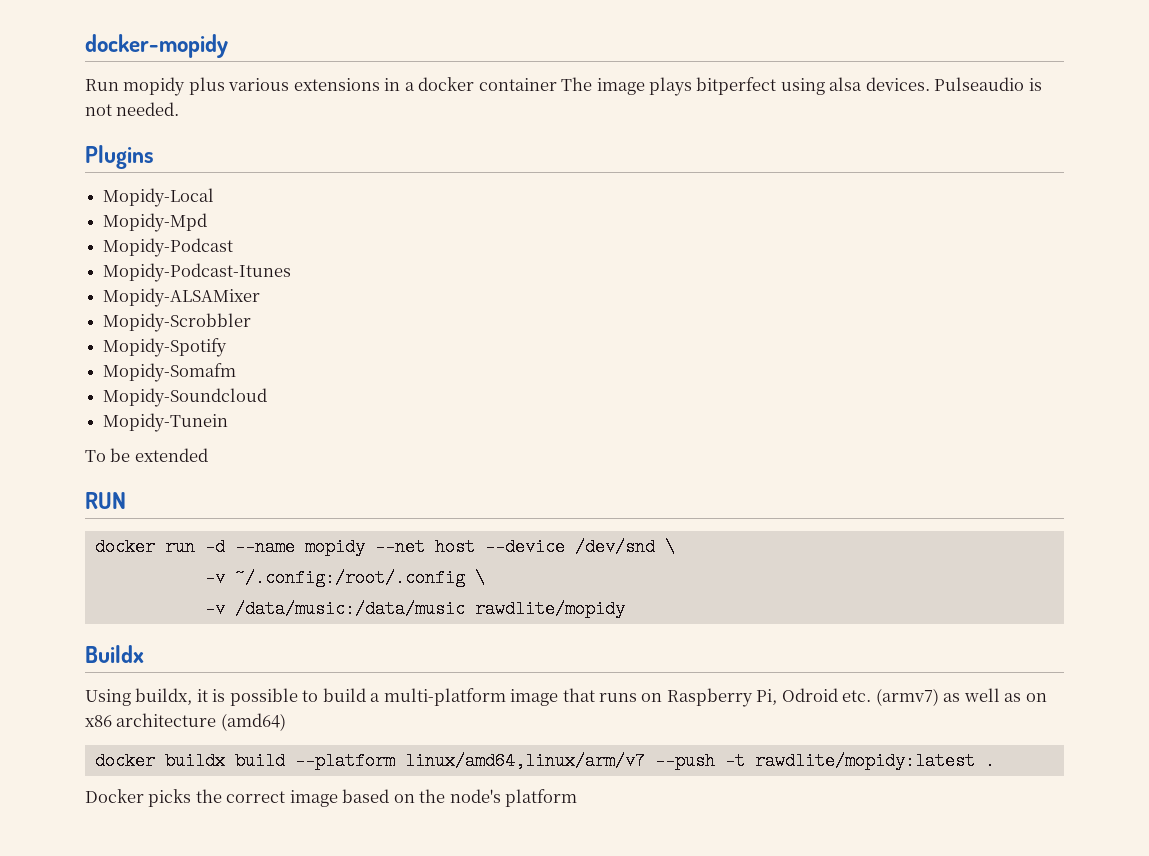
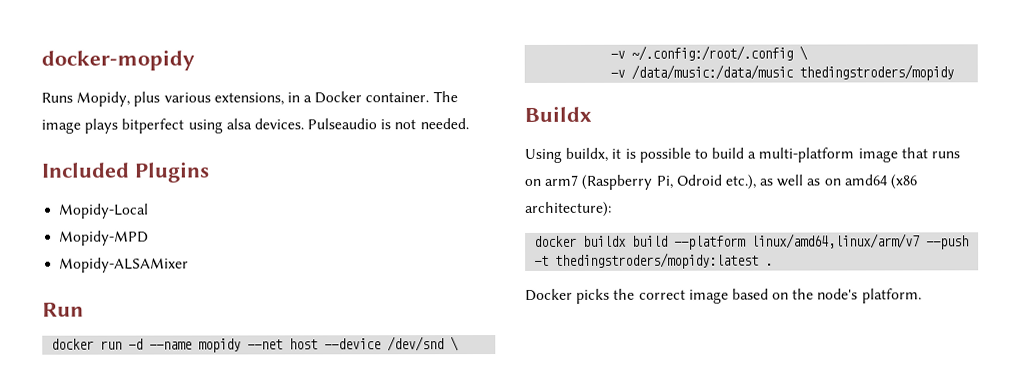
[85,77,186,96] Run mopidy -> [41,91,131,107] Runs Mopidy,
[293,78,380,91] extensions -> [213,92,284,106] extensions,
[418,77,557,91] docker container -> [314,91,430,104] Docker container.
(180, 109) none -> [41,162,129,178] Included
[103,213,208,232] [103,238,234,257] [103,263,292,282] [103,288,261,307] [103,313,252,332] [103,338,228,357] [103,363,237,382] [103,388,268,407] [103,413,229,432] [85,448,208,462] [85,492,126,509] Mopidy-Mpd // Mopidy-Podcast // Mopidy-Podcast-Itunes // Mopidy-ALSAMixer // Mopidy-Scrobbler // Mopidy-Spotify // Mopidy-Somafm // Mopidy-Soundcloud // Mopidy-Tunein // To be extended // RUN -> [59,230,150,246] [59,257,190,273] [42,302,84,317] Mopidy-MPD // Mopidy-ALSAMixer // Run
[474,600,625,618] rawdlite/mopidy -> [799,64,955,81] thedingstroders/mopidy
[666,688,939,707] Raspberry Pi, Odroid etc. (armv7) -> [544,174,756,190] arm7 (Raspberry Pi, Odroid etc.),
[85,713,286,731] x86 architecture (amd64) -> [843,174,918,190] [525,201,612,217] amd64 (x86 architecture):
[754,752,975,770] rawdlite/mopidy:latest -> [555,252,760,269] thedingstroders/mopidy:latest
[505,789,578,807] platform -> [861,288,922,304] platform.

